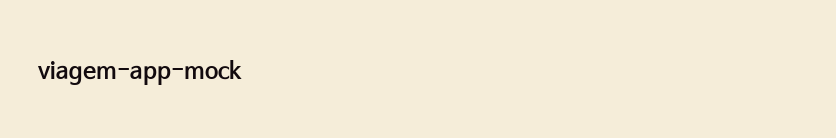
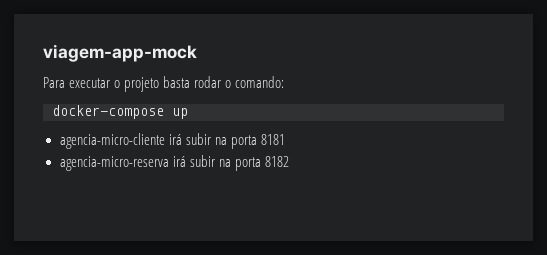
(242, 72) none -> [43,76,285,92] [52,105,188,119] [59,133,285,149] [59,155,289,171] // Para executar o projeto basta rodar o comando: // docker-compose up // agencia-micro-cliente irá subir na porta 8181 // agencia-micro-reserva irá subir na porta 8182

